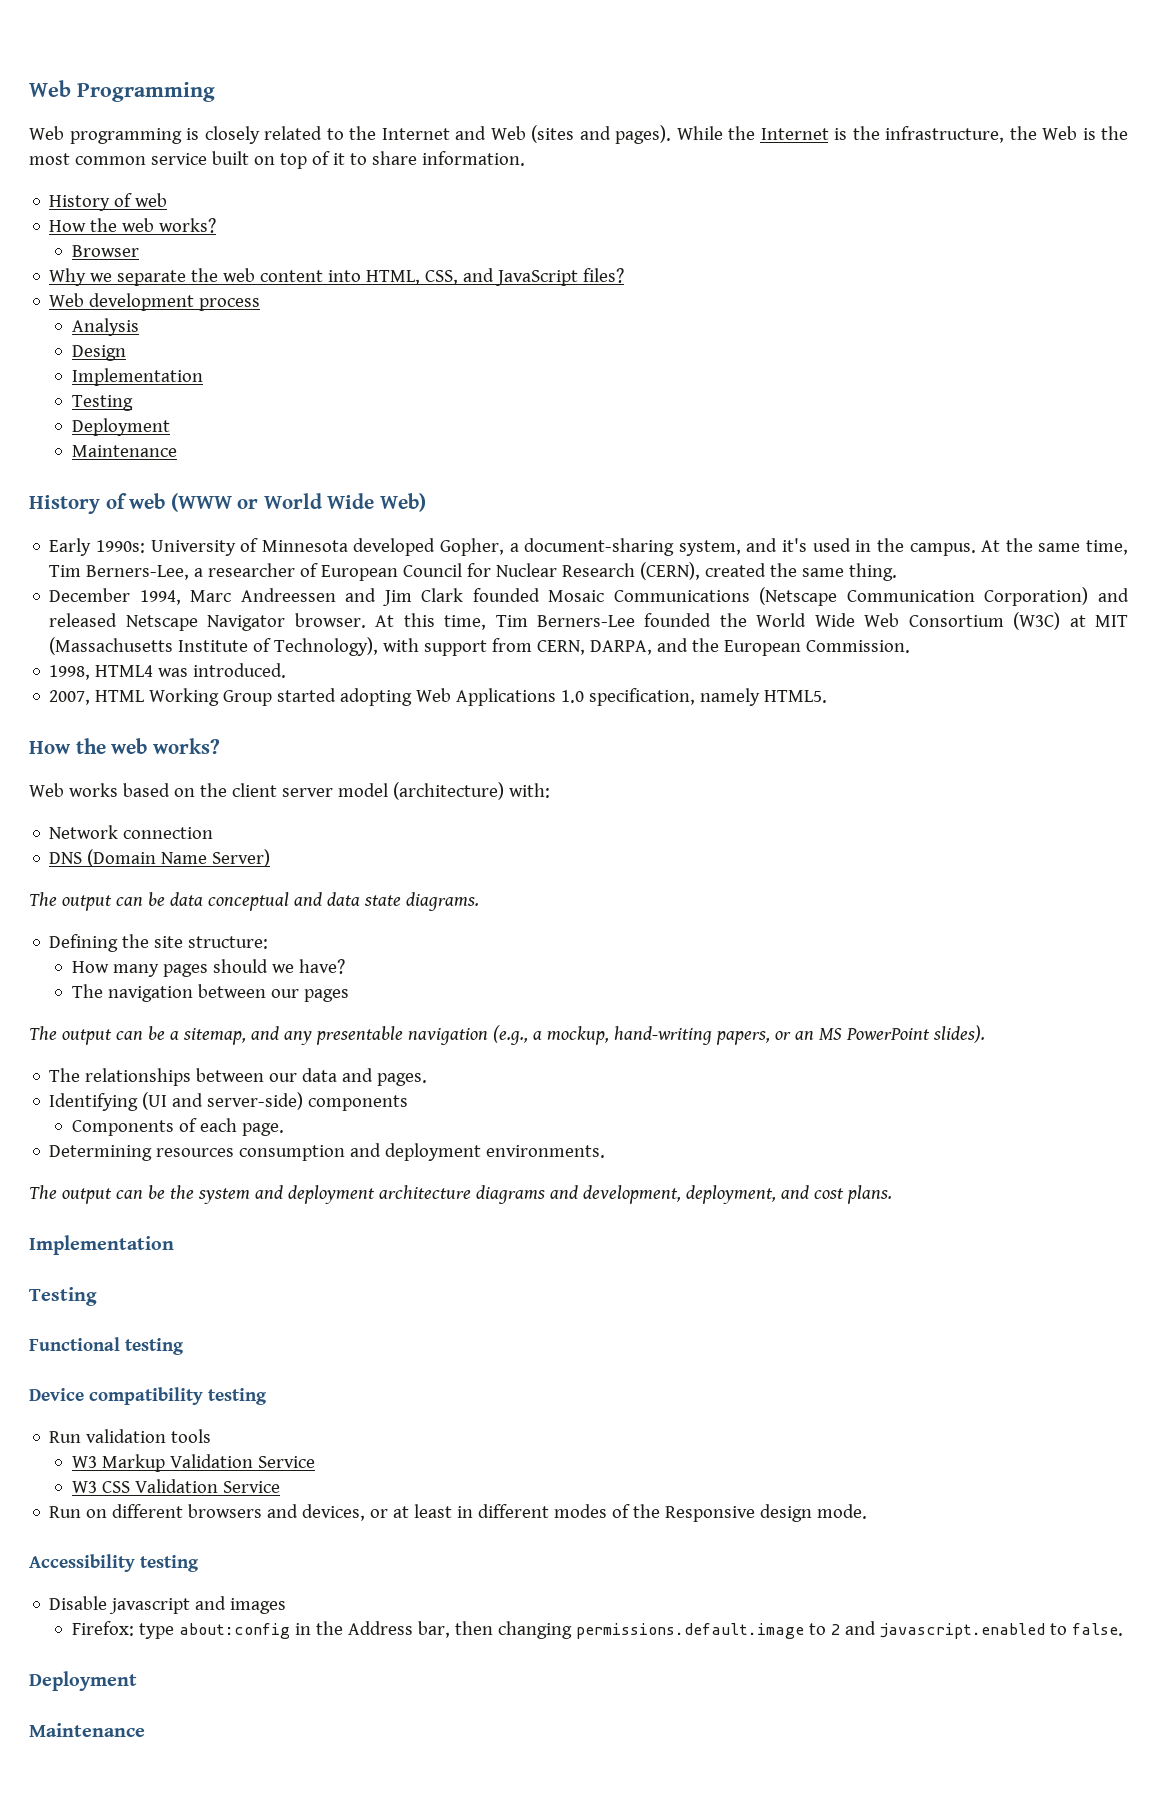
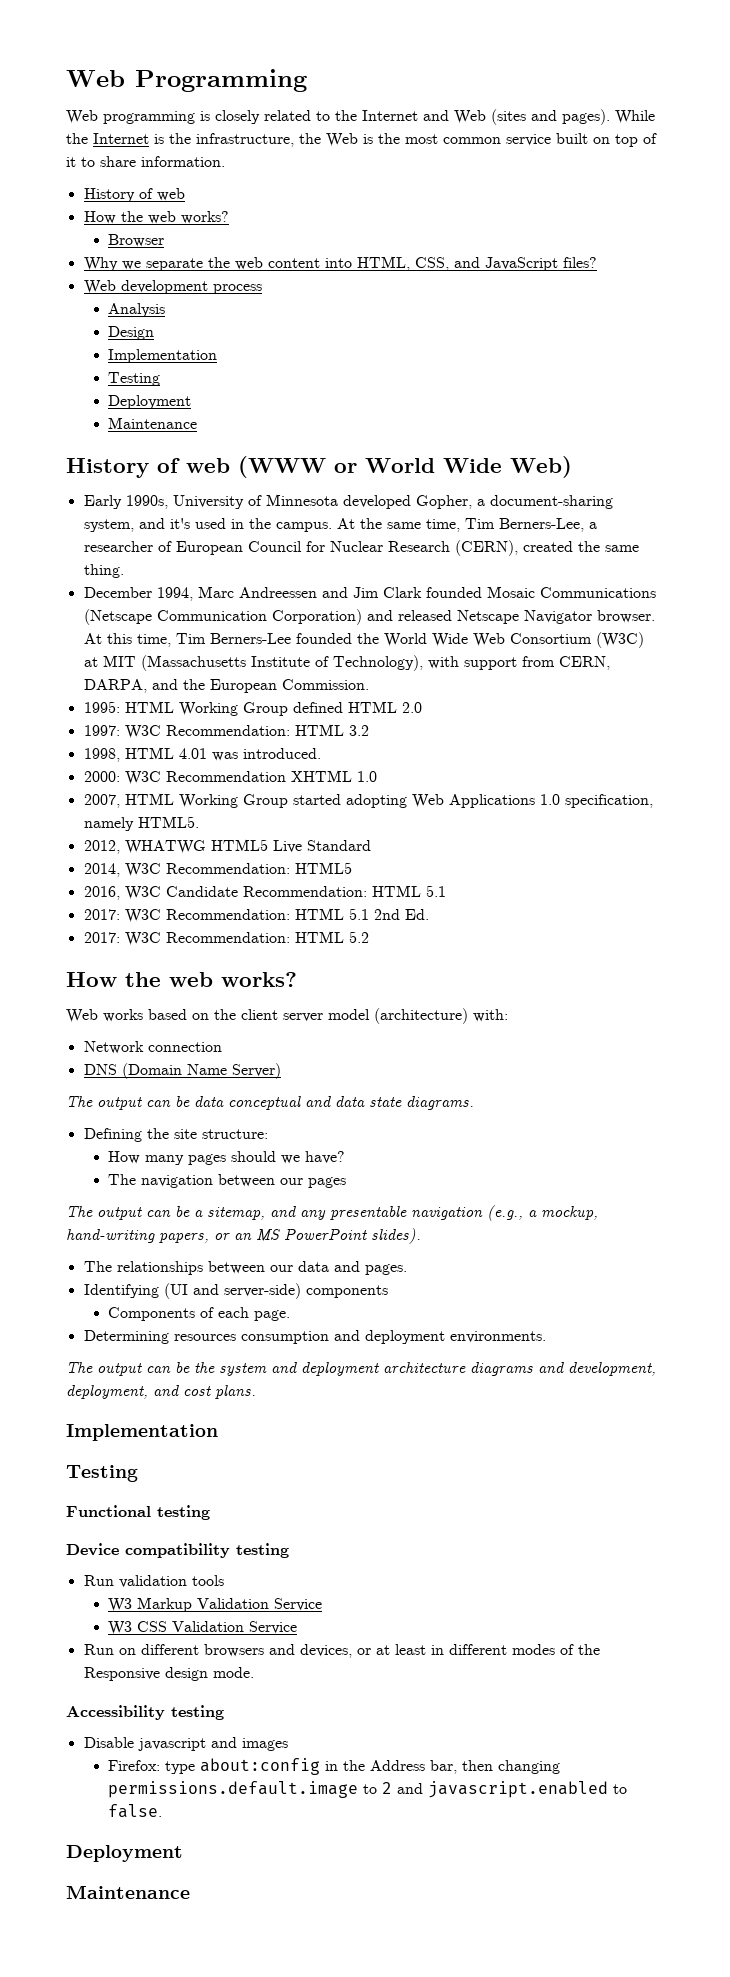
[95,540,145,553] 1990s: -> [125,495,168,509] 1990s,
(911, 646) none -> [83,701,422,716] [83,724,369,739] // 1995: HTML Working Group defined HTML 2.0 // 1997: W3C Recommendation: HTML 3.2
[95,665,154,677] HTML4 -> [124,747,207,759] HTML 4.01
(287, 670) none -> [83,770,377,785] // 2000: W3C Recommendation XHTML 1.0
(828, 696) none -> [83,839,371,854] [83,862,352,877] [83,885,446,900] [83,908,429,923] [83,931,369,946] // 2012, WHATWG HTML5 Live Standard // 2014, W3C Recommendation: HTML5 // 2016, W3C Candidate Recommendation: HTML 5.1 // 2017: W3C Recommendation: HTML 5.1 2nd Ed. // 2017: W3C Recommendation: HTML 5.2

